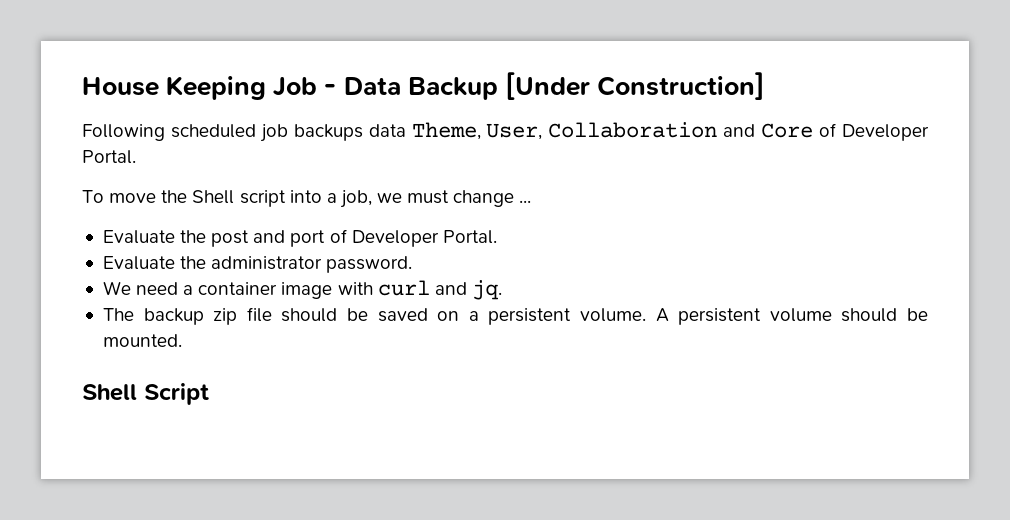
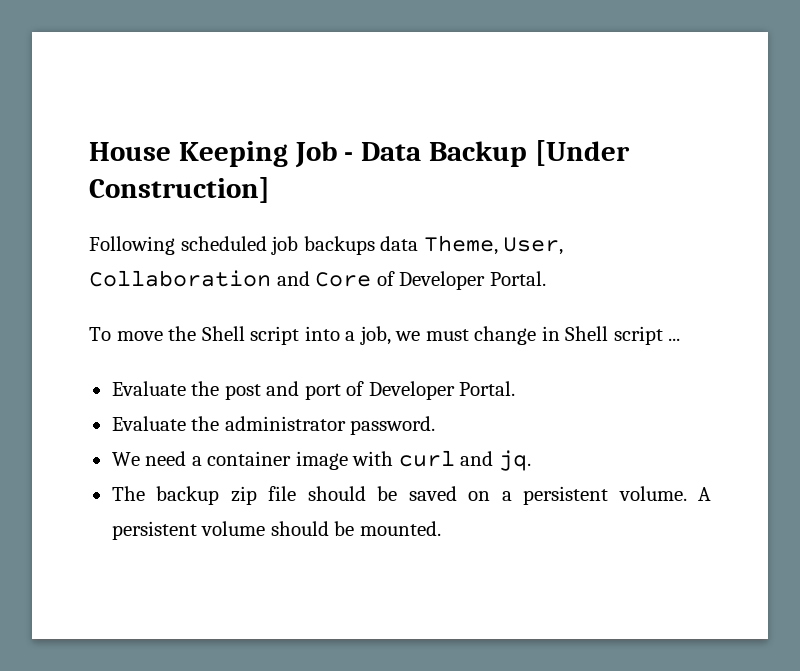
(515, 198) none -> [541,326,663,345] in Shell script
[82,383,209,405] // Shell Script -> (441, 528) none

